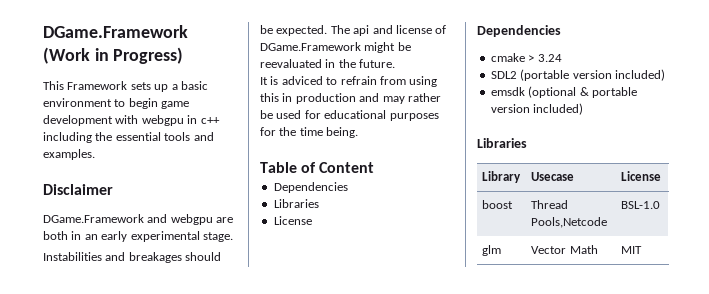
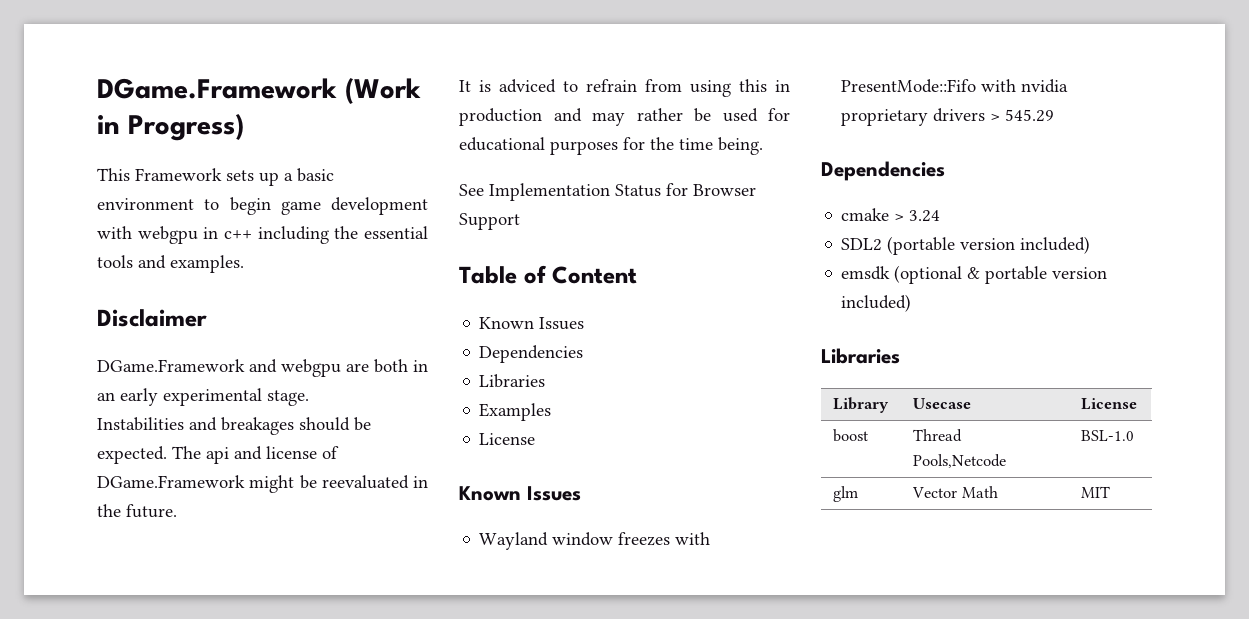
(359, 132) none -> [459,183,756,201] [459,213,520,230] // See Implementation Status for Browser Support
(375, 167) none -> [479,317,585,330] // Known Issues
[273,216,312,225] // License -> [479,403,552,421] [479,433,536,445] [459,486,581,501] [479,532,711,550] [841,79,1069,93] [841,108,1055,126] // Examples // License // Known Issues // Wayland window freezes with PresentMode::Fifo with nvidia proprietary drivers > 545.29

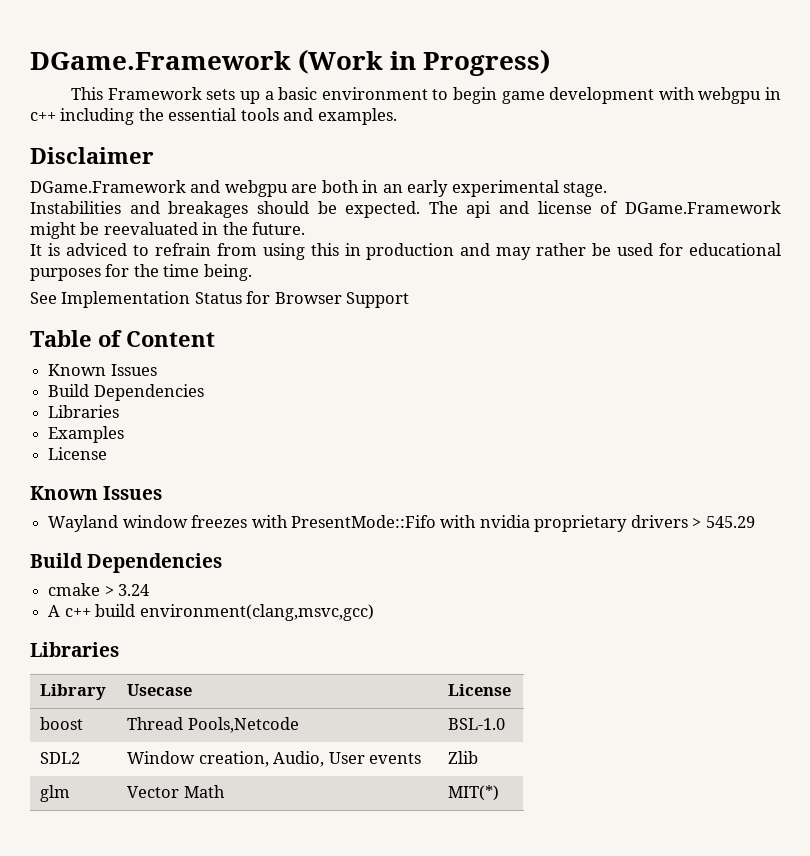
(585, 323) none -> [48,384,90,397] Build
(1055, 115) none -> [30,553,83,568] Build
[841,236,1091,255] [841,265,1108,284] [841,294,912,312] SDL2 (portable version included) // emsdk (optional & portable version included) -> [48,604,374,621] A c++ build environment(clang,msvc,gcc)
(1135, 435) none -> [40,752,81,764] [127,751,422,767] [448,751,479,764] // SDL2 | Window creation, Audio, User events | Zlib
[1081,486,1111,498] MIT -> [448,785,500,801] MIT(*)

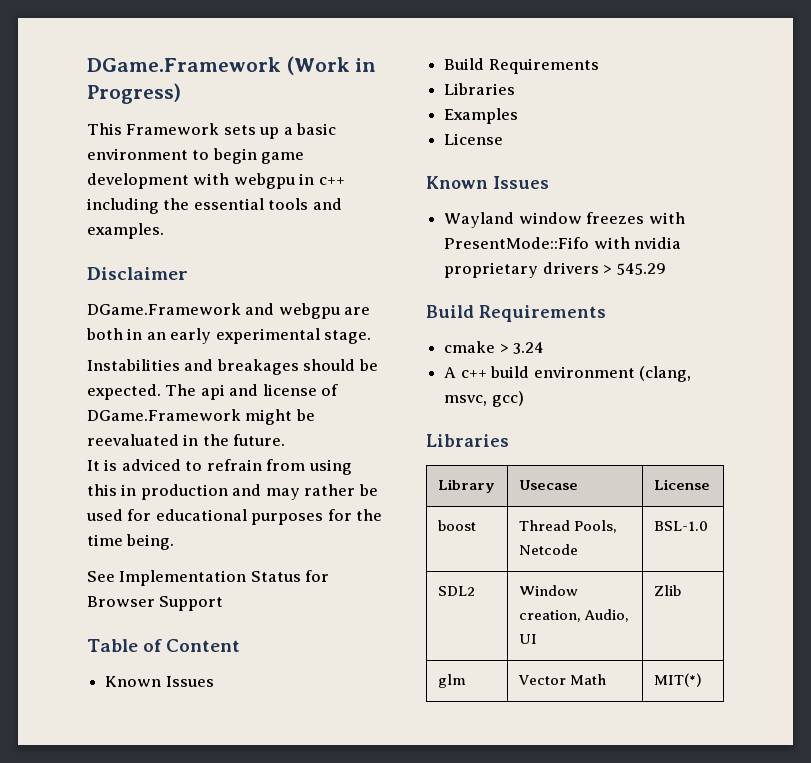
[93,384,204,401] Dependencies -> [488,58,599,74] Requirements
[87,553,223,573] Dependencies -> [479,305,606,322] Requirements
[139,604,374,621] environment(clang,msvc,gcc) -> [533,366,691,382] [444,391,524,407] environment (clang, msvc, gcc)
[187,717,299,733] Pools,Netcode -> [574,520,618,533] [518,544,578,555] Pools, Netcode
[328,752,422,764] User events -> [518,634,537,644] UI

